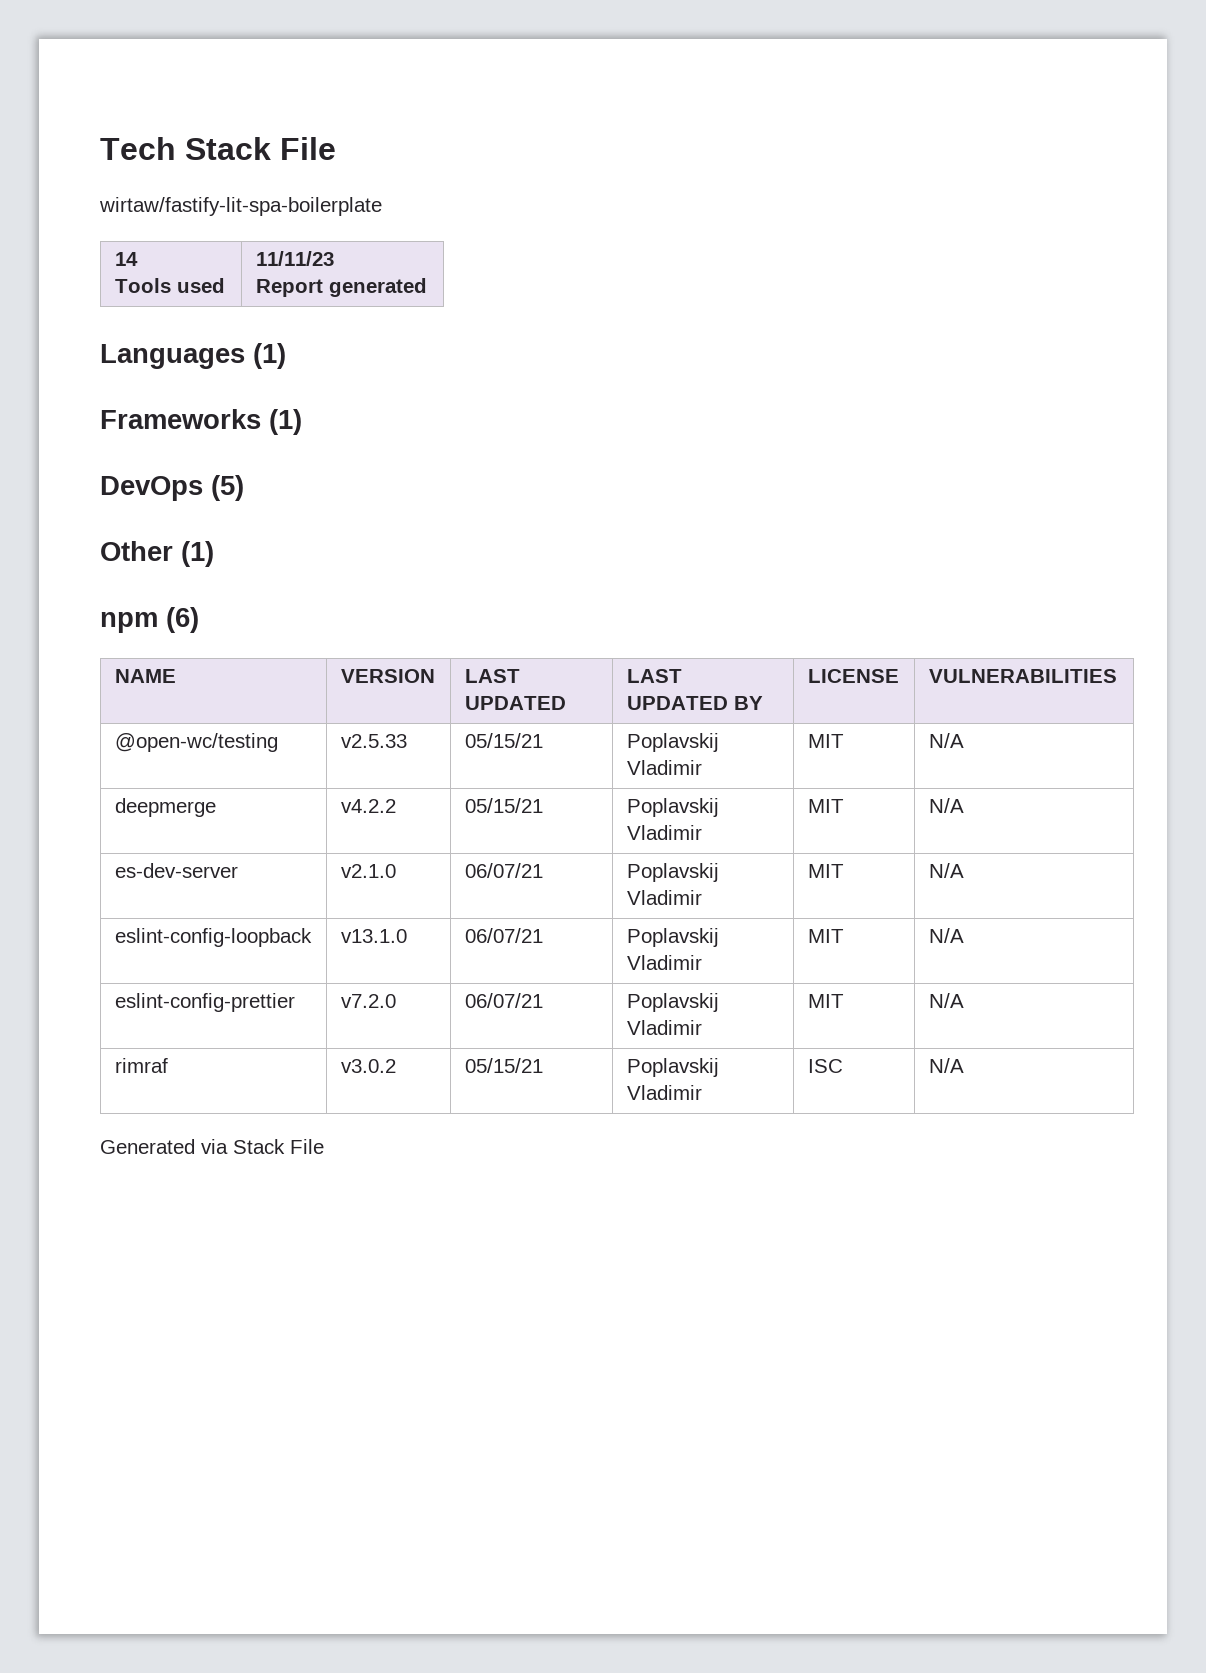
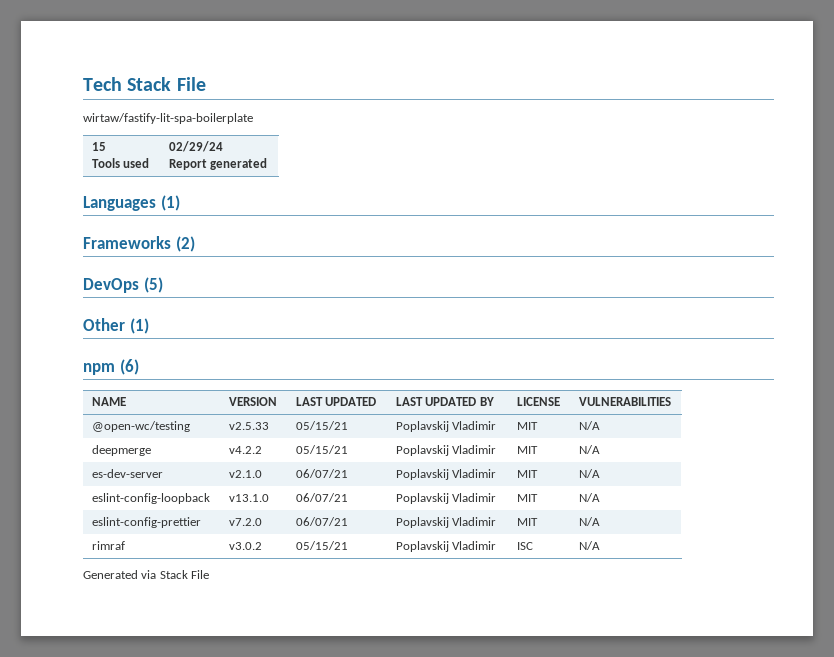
[114,252,138,266] 14 -> [92,142,107,151] 15
[255,251,334,266] 11/11/23 -> [169,141,224,152] 02/29/24
[269,409,302,435] (1) -> [175,236,195,252] (2)

